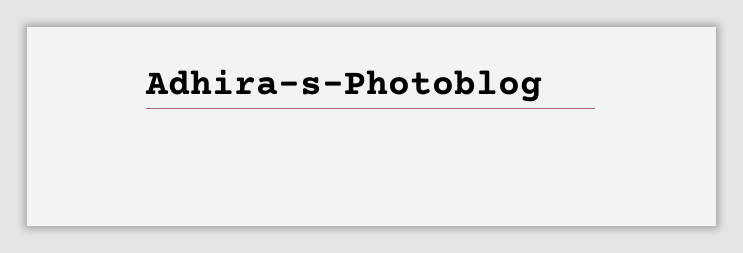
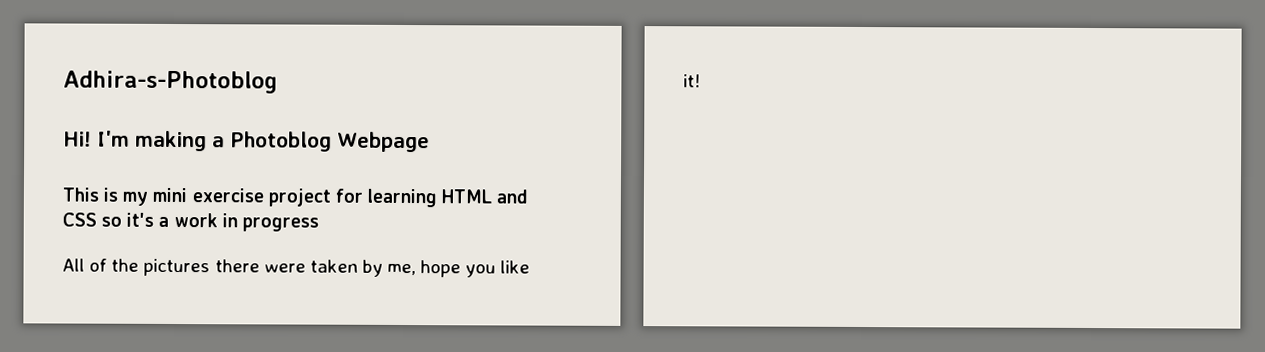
(542, 85) none -> [63,130,430,153] [62,187,529,208] [62,212,319,232] [62,258,531,278] [683,74,701,88] // Hi! I'm making a Photoblog Webpage // This is my mini exercise project for learning HTML and CSS so it's a work in progress // All of the pictures there were taken by me, hope you like it!

